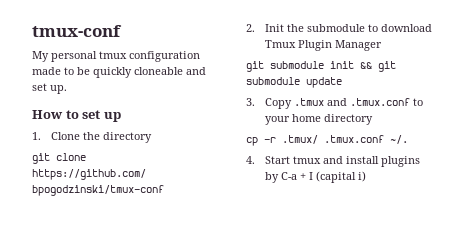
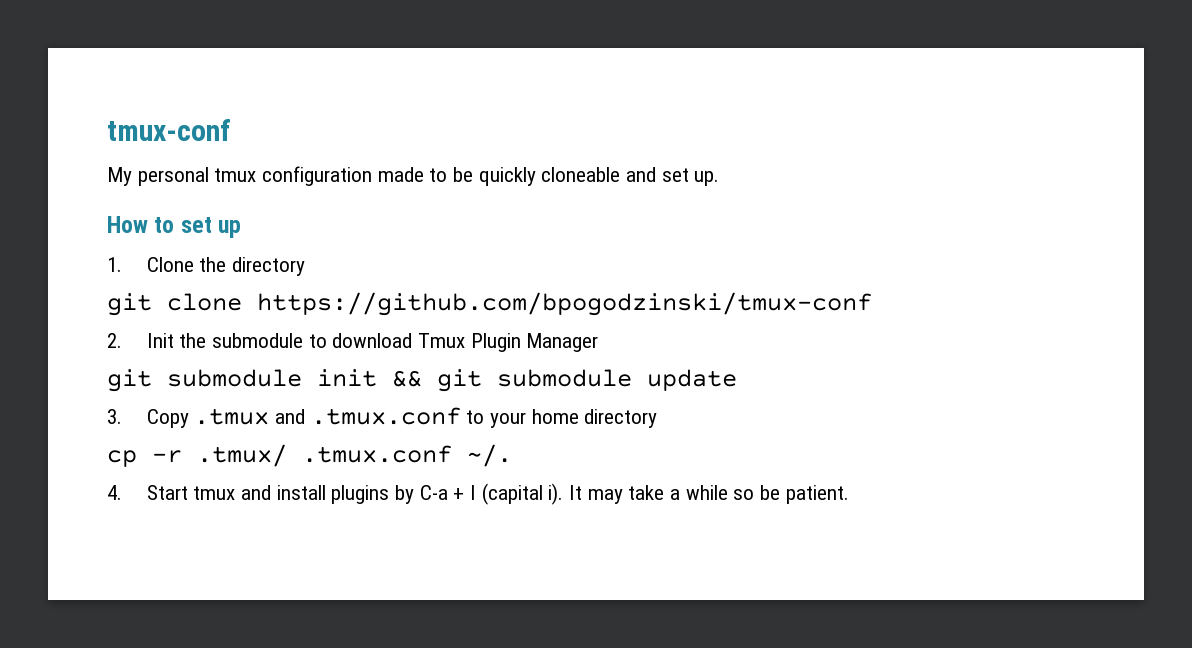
[358,171,367,182] i) -> [548,483,849,505] i). It may take a while so be patient.

